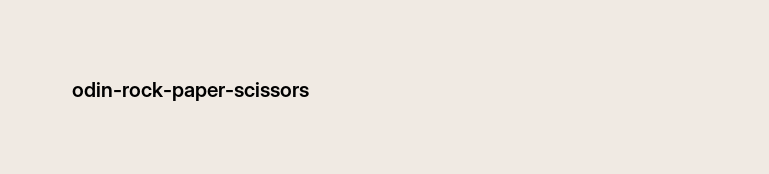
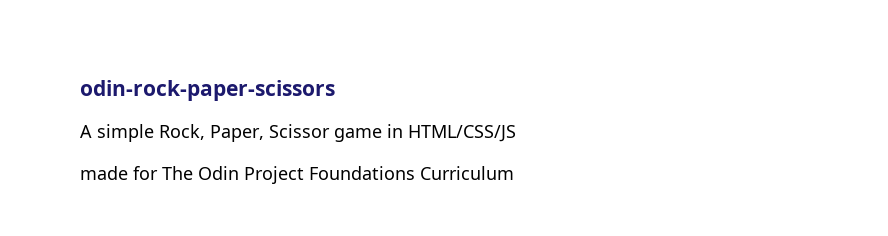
(309, 91) none -> [80,124,516,142] [80,166,514,184] // A simple Rock, Paper, Scissor game in HTML/CSS/JS // made for The Odin Project Foundations Curriculum

